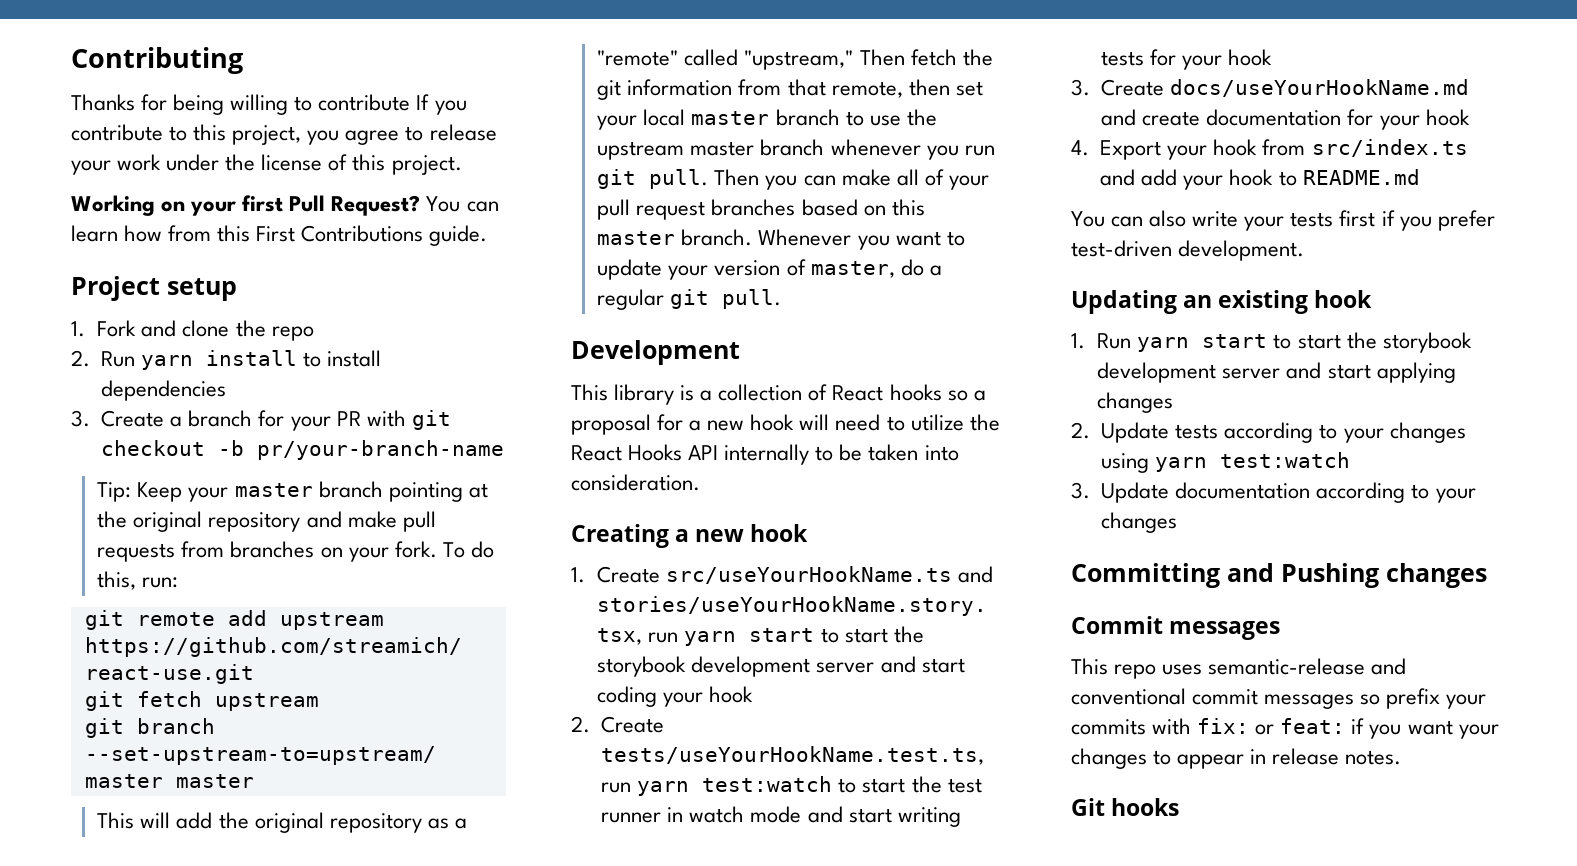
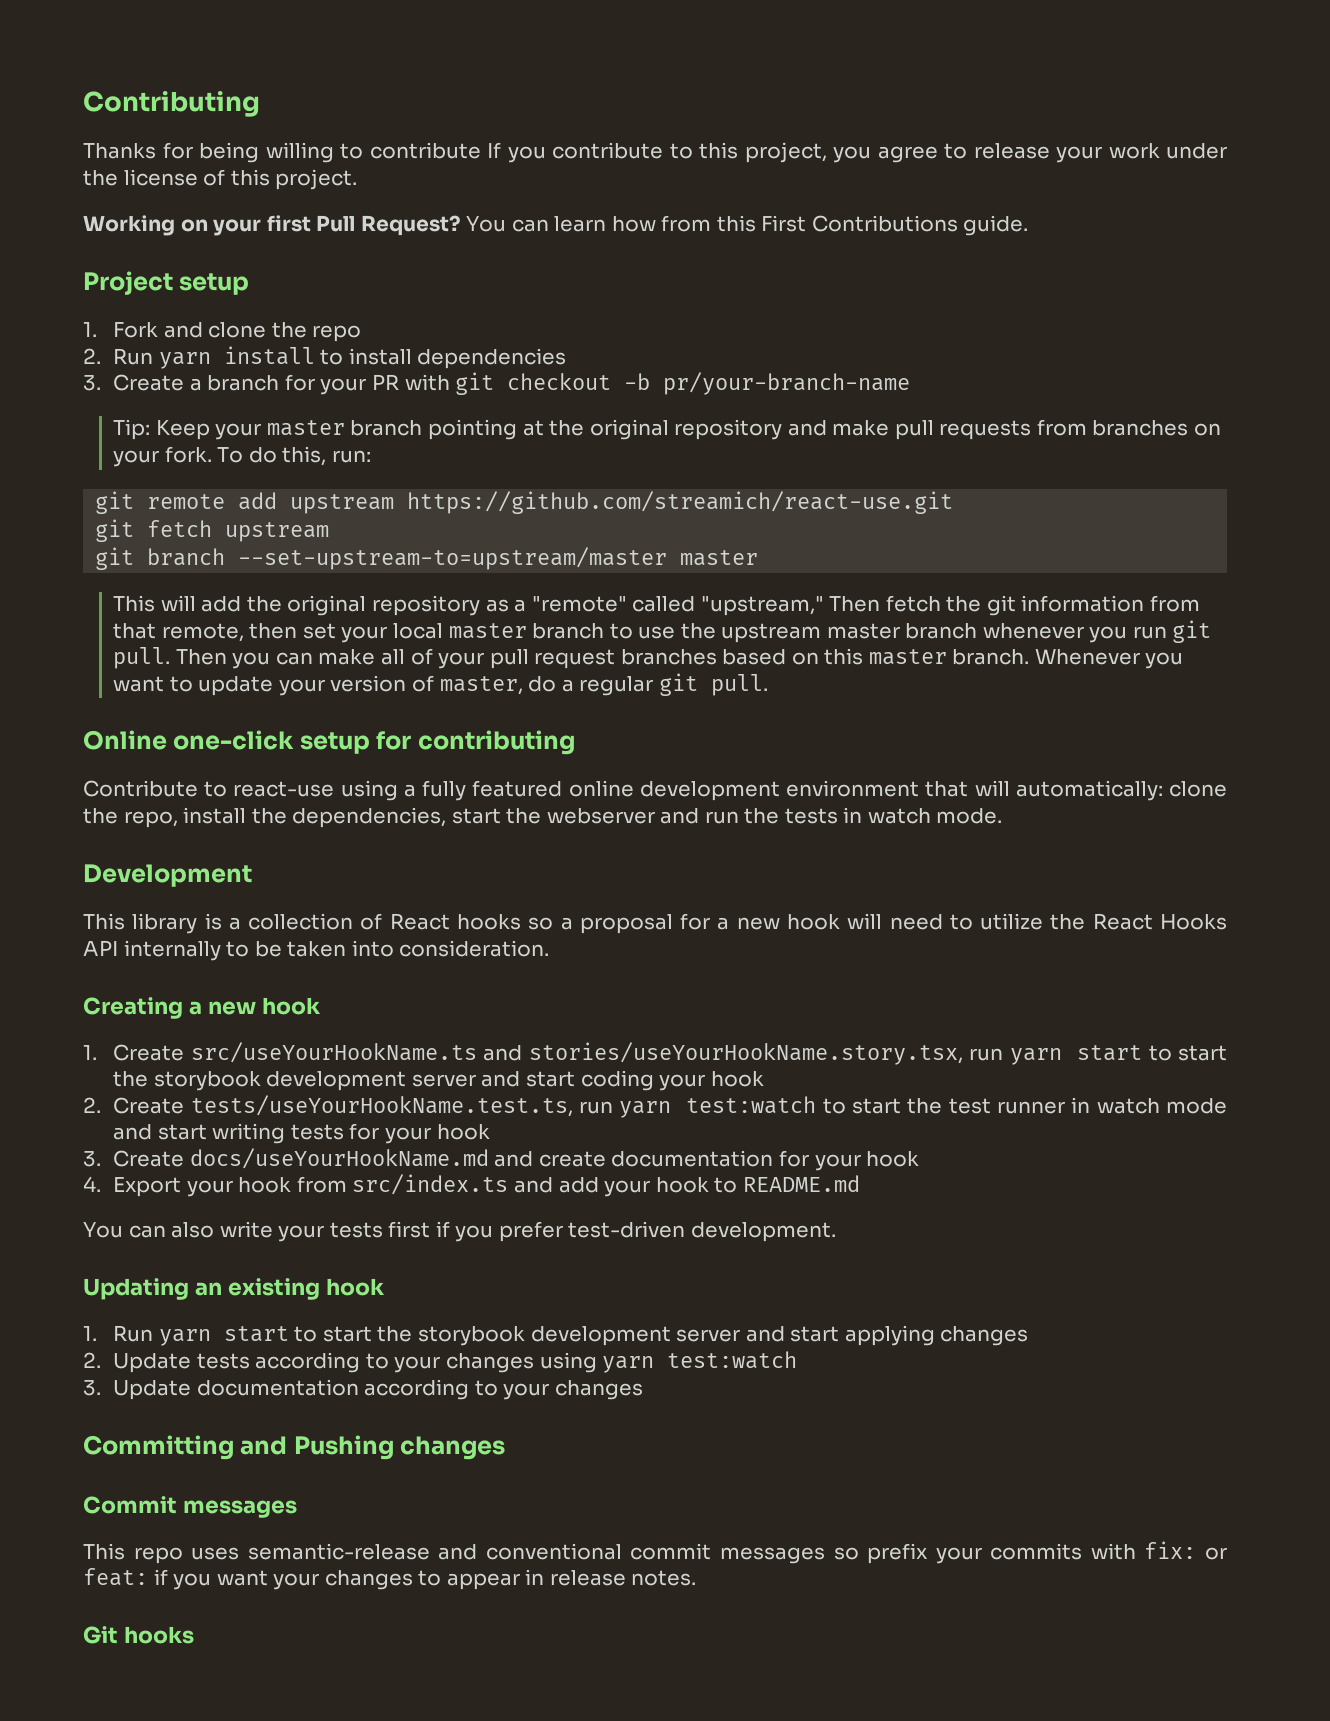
(782, 299) none -> [83,730,575,755] [83,780,1228,801] [83,807,1003,828] // Online one-click setup for contributing // Contribute to react-use using a fully featured online development environment that will automatically: clone the repo, install the dependencies, start the webserver and run the tests in watch mode.

